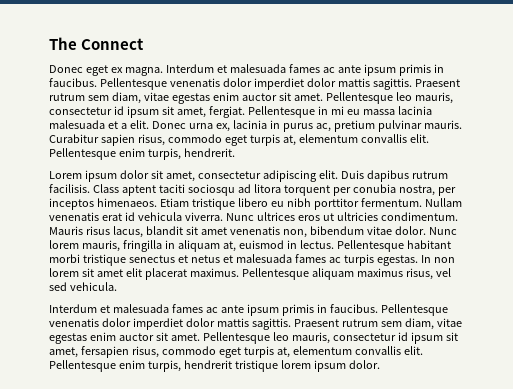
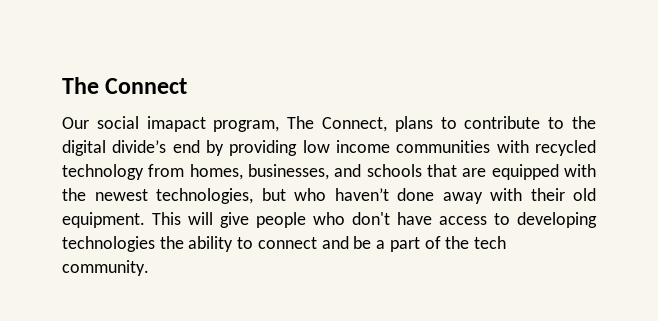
[49,64,444,76] [49,78,460,90] [49,92,453,104] [49,106,432,118] [49,120,462,132] [49,134,429,146] [49,148,235,160] [49,170,448,182] [49,184,456,196] [49,198,462,210] [49,212,458,221] [49,226,457,238] [49,240,451,252] [49,254,455,266] [49,268,451,280] [49,282,117,291] [49,304,448,316] [49,318,462,330] [49,332,458,344] [49,346,423,358] [49,360,380,372] Donec eget ex magna. Interdum et malesuada fames ac ante ipsum primis in faucibus. Pellentesque venenatis dolor imperdiet dolor mattis sagittis. Praesent rutrum sem diam, vitae egestas enim auctor sit amet. Pellentesque leo mauris, consectetur id ipsum sit amet, fergiat. Pellentesque in mi eu massa lacinia malesuada et a elit. Donec urna ex, lacinia in purus ac, pretium pulvinar mauris. Curabitur sapien risus, commodo eget turpis at, elementum convallis elit. Pellentesque enim turpis, hendrerit. // Lorem ipsum dolor sit amet, consectetur adipiscing elit. Duis dapibus rutrum facilisis. Class aptent taciti sociosqu ad litora torquent per conubia nostra, per inceptos himenaeos. Etiam tristique libero eu nibh porttitor fermentum. Nullam venenatis erat id vehicula viverra. Nunc ultrices eros ut ultricies condimentum. Mauris risus lacus, blandit sit amet venenatis non, bibendum vitae dolor. Nunc lorem mauris, fringilla in aliquam at, euismod in lectus. Pellentesque habitant morbi tristique senectus et netus et malesuada fames ac turpis egestas. In non lorem sit amet elit placerat maximus. Pellentesque aliquam maximus risus, vel sed vehicula. // Interdum et malesuada fames ac ante ipsum primis in faucibus. Pellentesque venenatis dolor imperdiet dolor mattis sagittis. Praesent rutrum sem diam, vitae egestas enim auctor sit amet. Pellentesque leo mauris, consectetur id ipsum sit amet, fersapien risus, commodo eget turpis at, elementum convallis elit. Pellentesque enim turpis, hendrerit tristique lorem ipsum dolor. -> [62,116,596,132] [62,140,596,156] [62,164,596,180] [62,188,596,204] [62,212,597,228] [62,236,506,252] [62,260,149,276] Our social imapact program, The Connect, plans to contribute to the digital divide’s end by providing low income communities with recycled technology from homes, businesses, and schools that are equipped with the newest technologies, but who haven’t done away with their old equipment. This will give people who don't have access to developing technologies the ability to connect and be a part of the tech community.

